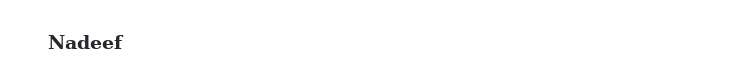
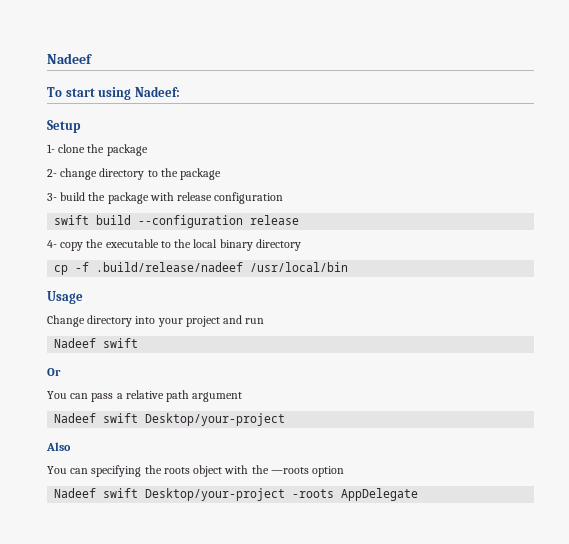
[48,35,124,49] Nadeef -> [47,53,92,64] [47,86,180,100] [47,120,81,133] [47,144,148,156] [47,168,222,180] [47,192,284,204] [54,215,300,228] [47,239,301,251] [54,262,349,275] [47,291,83,304] [47,315,265,327] [54,338,139,348] [47,368,61,376] [47,390,243,402] [54,413,286,426] [46,442,71,451] [47,465,345,477] [54,488,419,501] Nadeef // To start using Nadeef: // Setup // 1- clone the package // 2- change directory to the package // 3- build the package with release configuration // swift build --configuration release // 4- copy the executable to the local binary directory // cp -f .build/release/nadeef /usr/local/bin // Usage // Change directory into your project and run // Nadeef swift // Or // You can pass a relative path argument // Nadeef swift Desktop/your-project // Also // You can specifying the roots object with the —roots option // Nadeef swift Desktop/your-project -roots AppDelegate

